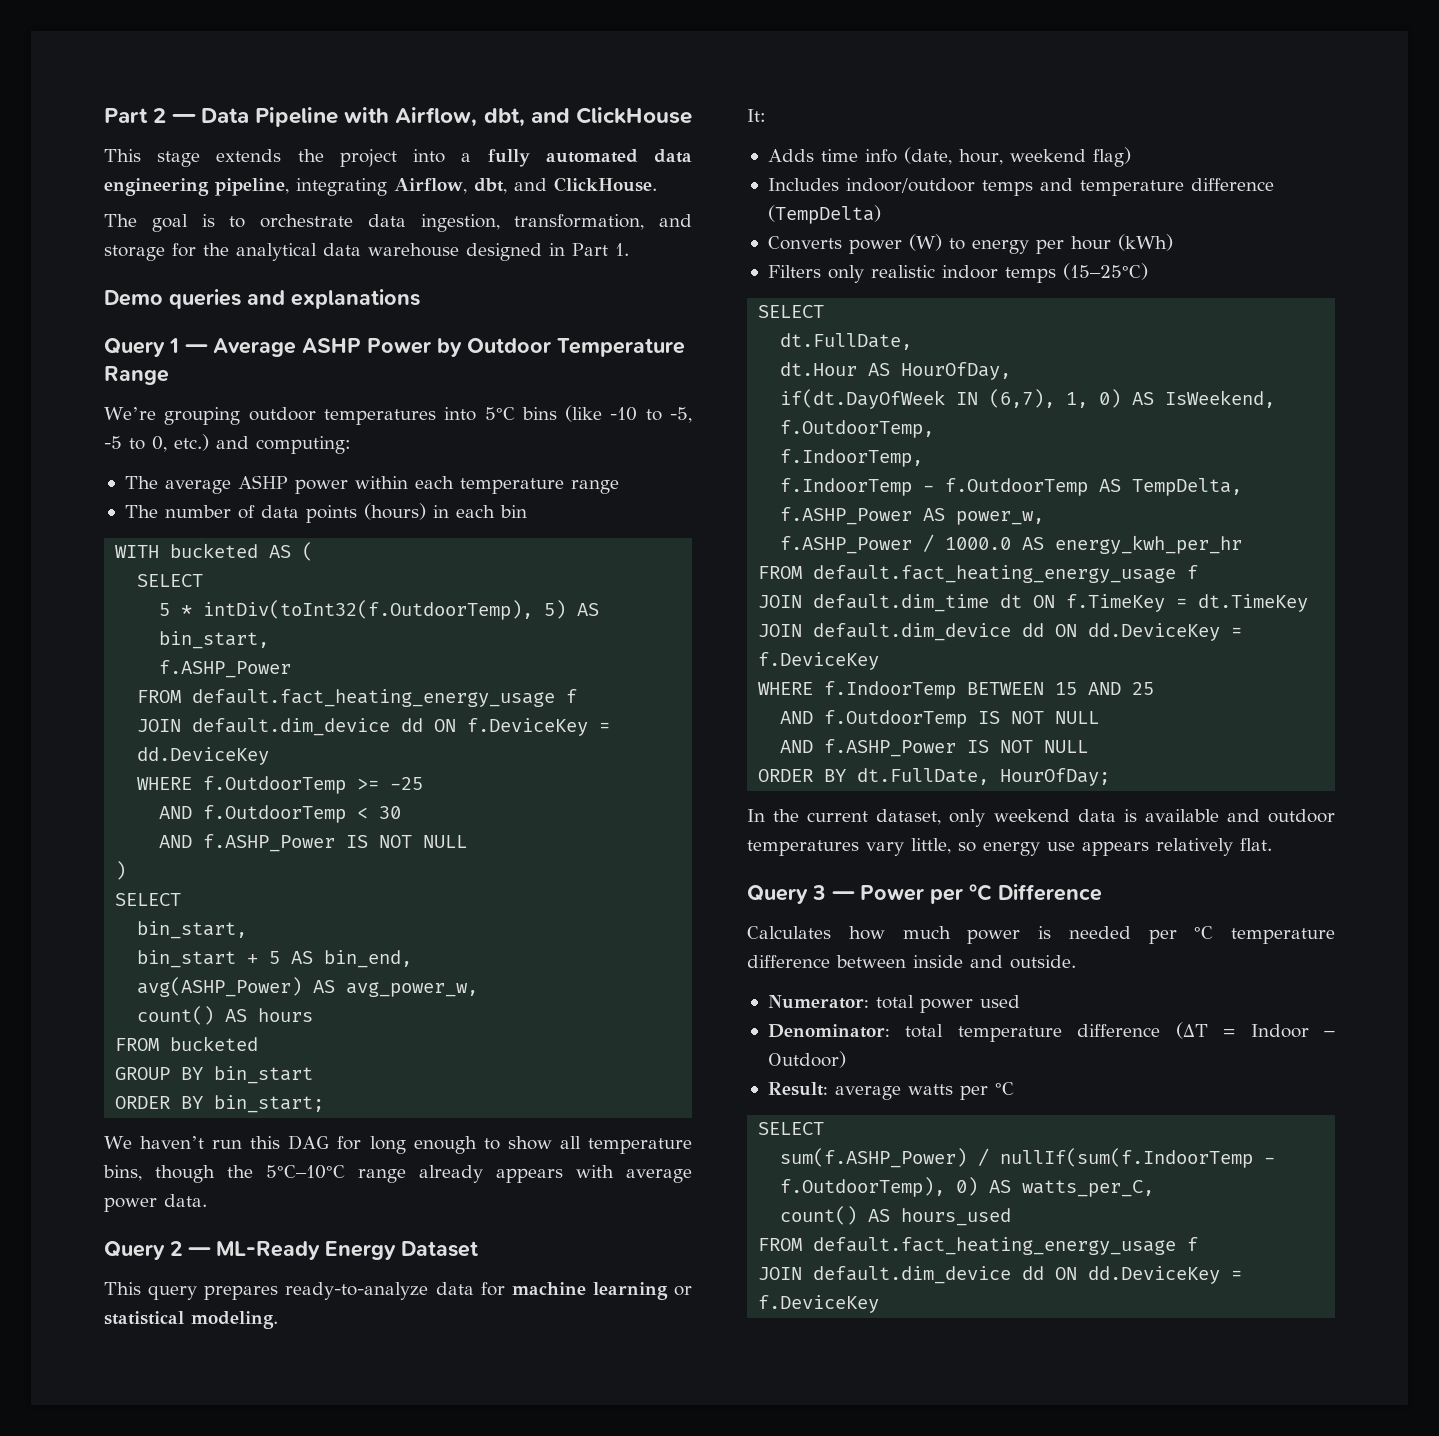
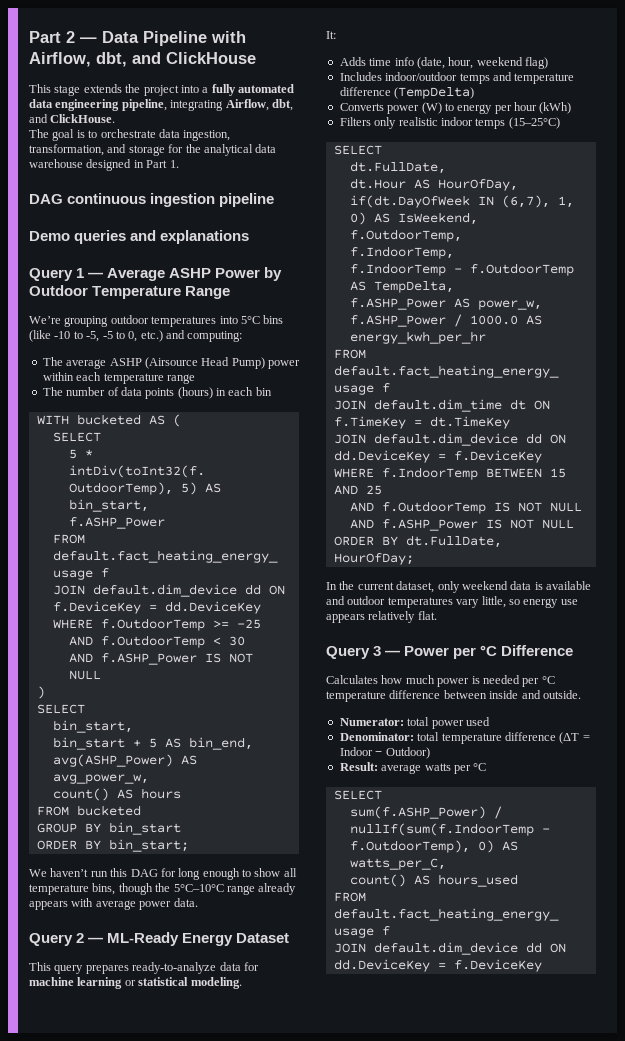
(629, 249) none -> [29,193,275,207] // DAG continuous ingestion pipeline
(288, 482) none -> [144,357,265,369] (Airsource Head Pump)

